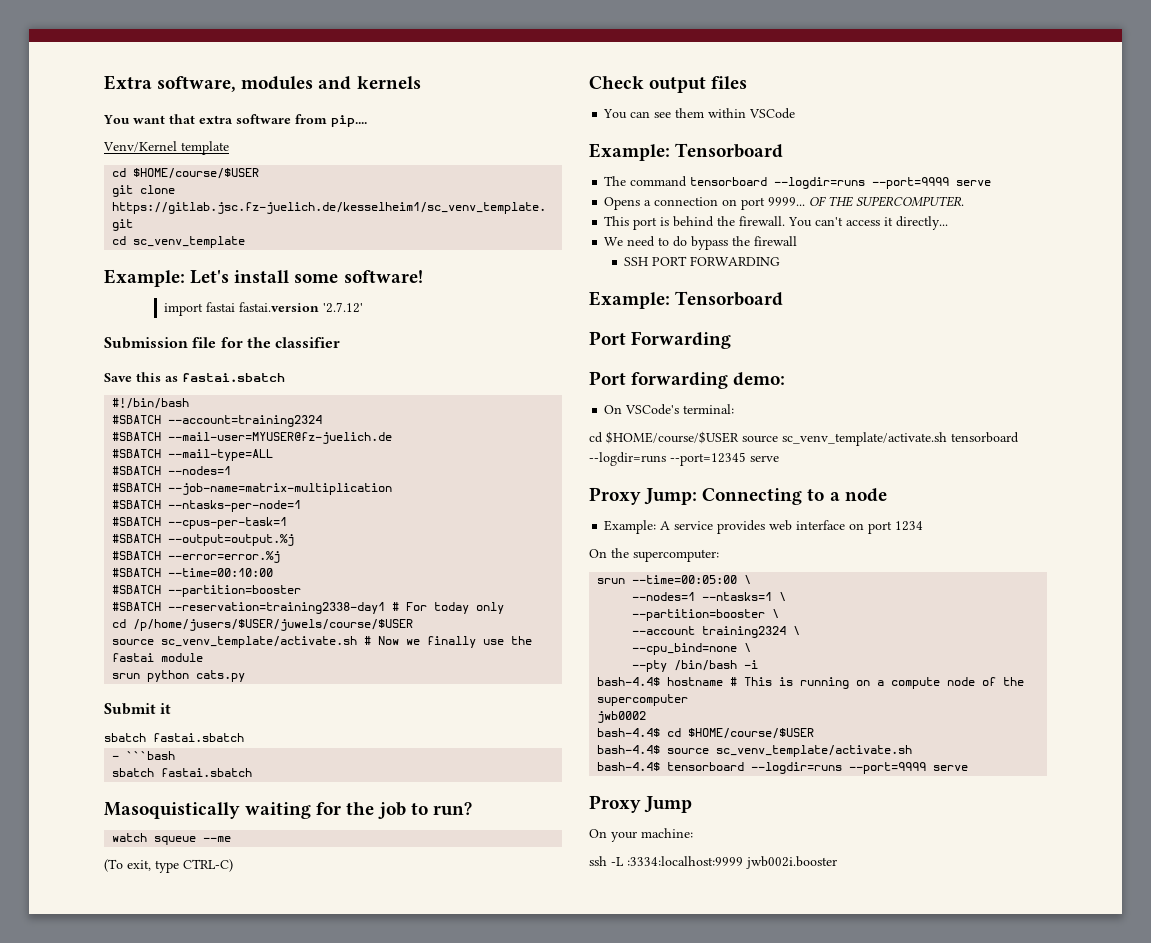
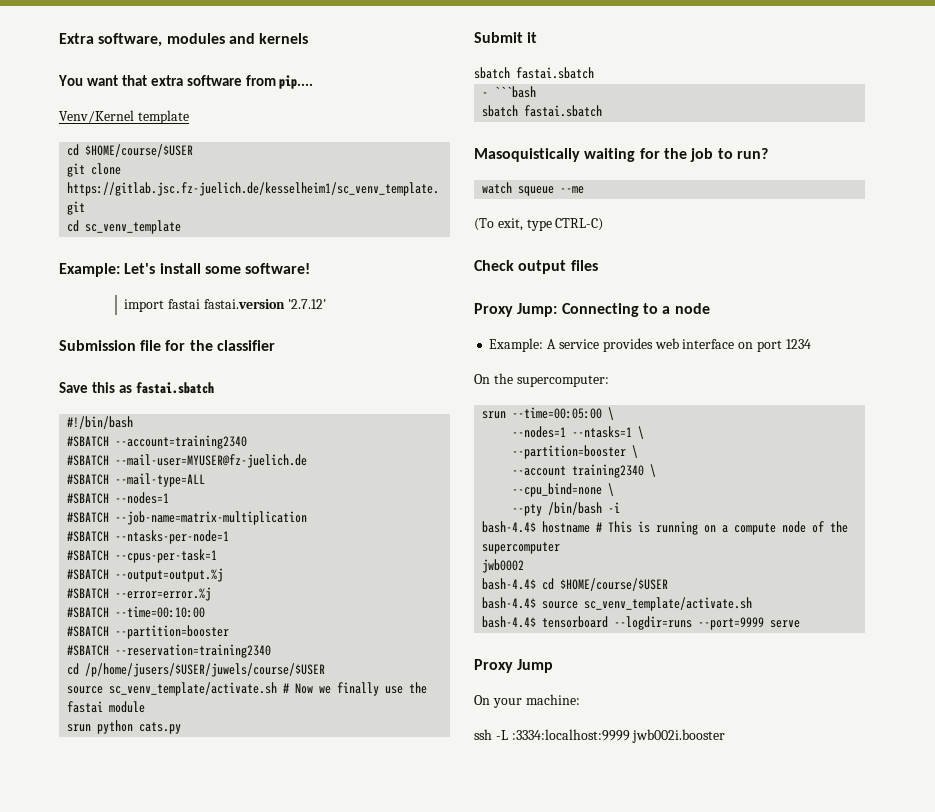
[168,415,323,427] --account=training2324 -> [115,435,248,449] --account=training2340
[168,602,505,614] --reservation=training2338-day1 # For today only -> [115,644,272,658] --reservation=training2340
[603,108,796,119] [589,143,784,161] [604,176,992,189] [604,196,965,210] [604,216,949,230] [604,236,798,250] [624,256,781,266] [589,291,784,309] [589,331,732,349] [589,371,786,389] [604,404,735,415] [589,431,1019,446] [589,452,779,466] // You can see them within VSCode // Example: Tensorboard // The command tensorboard --logdir=runs --port=9999 serve // Opens a connection on port 9999... OF THE SUPERCOMPUTER. // This port is behind the firewall. You can't access it directly... // We need to do bypass the firewall // SSH PORT FORWARDING // Example: Tensorboard // Port Forwarding // Port forwarding demo: // On VSCode's terminal: // cd $HOME/course/$USER source sc_venv_template/activate.sh tensorboard --logdir=runs --port=12345 serve -> (598, 265) none
[702,626,787,638] training2324 -> [572,464,645,478] training2340

